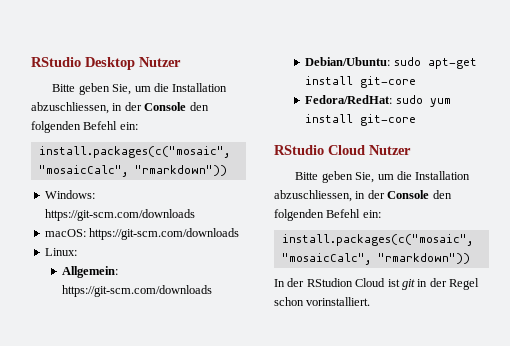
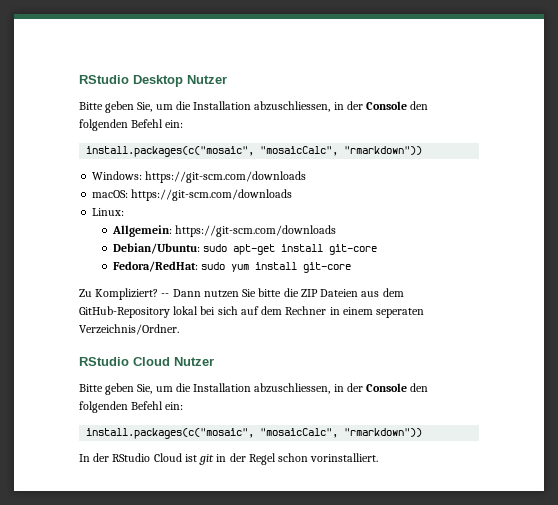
(417, 120) none -> [79,288,404,300] [79,306,425,318] [79,324,179,335] // Zu Kompliziert? -- Dann nutzen Sie bitte die ZIP Dateien aus dem GitHub-Repository lokal bei sich auf dem Rechner in einem seperaten Verzeichnis/Ordner.
[306,278,353,287] RStudion -> [112,453,151,462] RStudio

